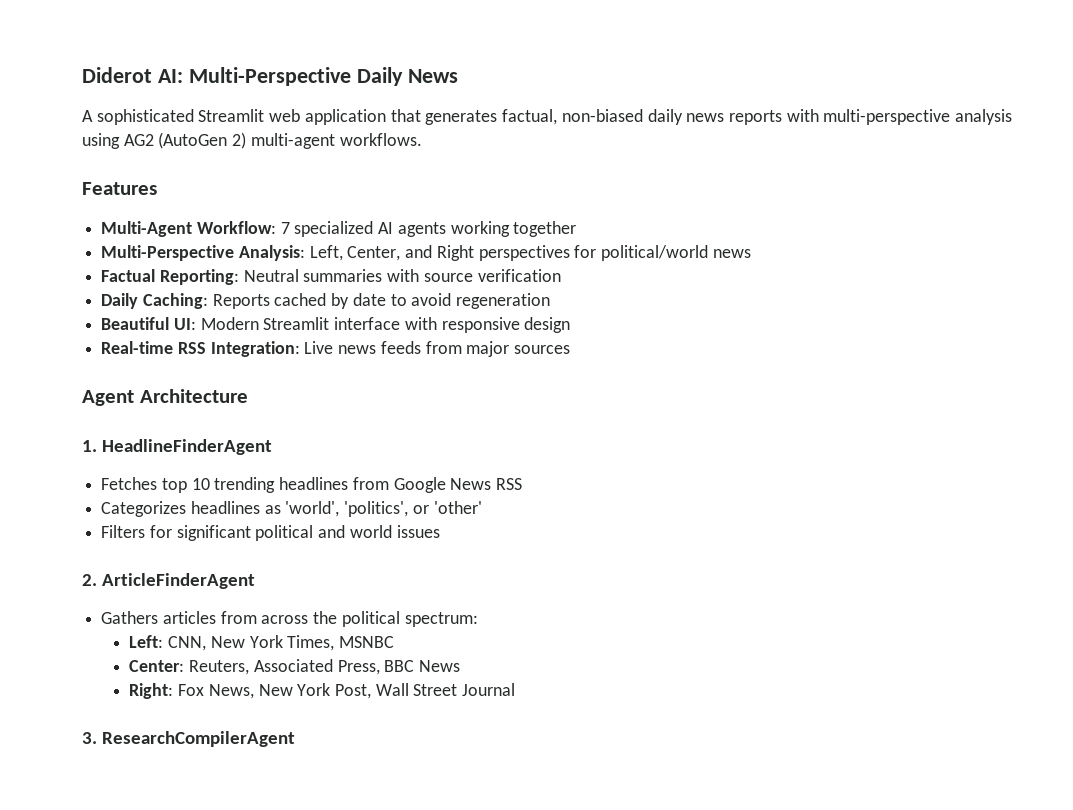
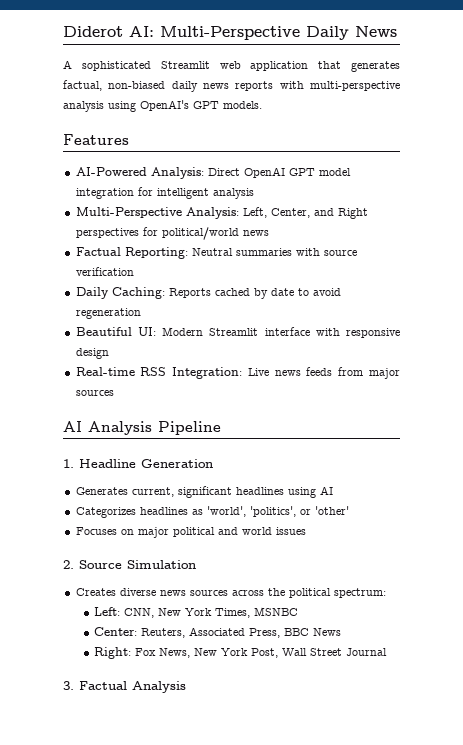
[123,132,422,149] [82,182,157,195] [101,221,577,237] AG2 (AutoGen 2) multi-agent workflows. // Features // Multi-Agent Workflow: 7 specialized AI agents working together -> [140,100,262,111] [63,134,129,145] [75,167,351,179] [75,187,254,199] OpenAI's GPT models. // Features // AI-Powered Analysis: Direct OpenAI GPT model integration for intelligent analysis
[82,389,248,406] [82,439,273,455] [101,477,523,493] Agent Architecture // 1. HeadlineFinderAgent // Fetches top 10 trending headlines from Google News RSS -> [63,421,221,435] [63,459,213,468] [75,486,333,498] AI Analysis Pipeline // 1. Headline Generation // Generates current, significant headlines using AI
[101,525,251,541] Filters for significant -> [75,527,169,538] Focuses on major
[102,573,256,589] [101,611,257,624] ArticleFinderAgent // Gathers articles from -> [79,560,196,569] [75,588,228,596] Source Simulation // Creates diverse news sources
[102,731,296,747] ResearchCompilerAgent -> [79,681,186,693] Factual Analysis

